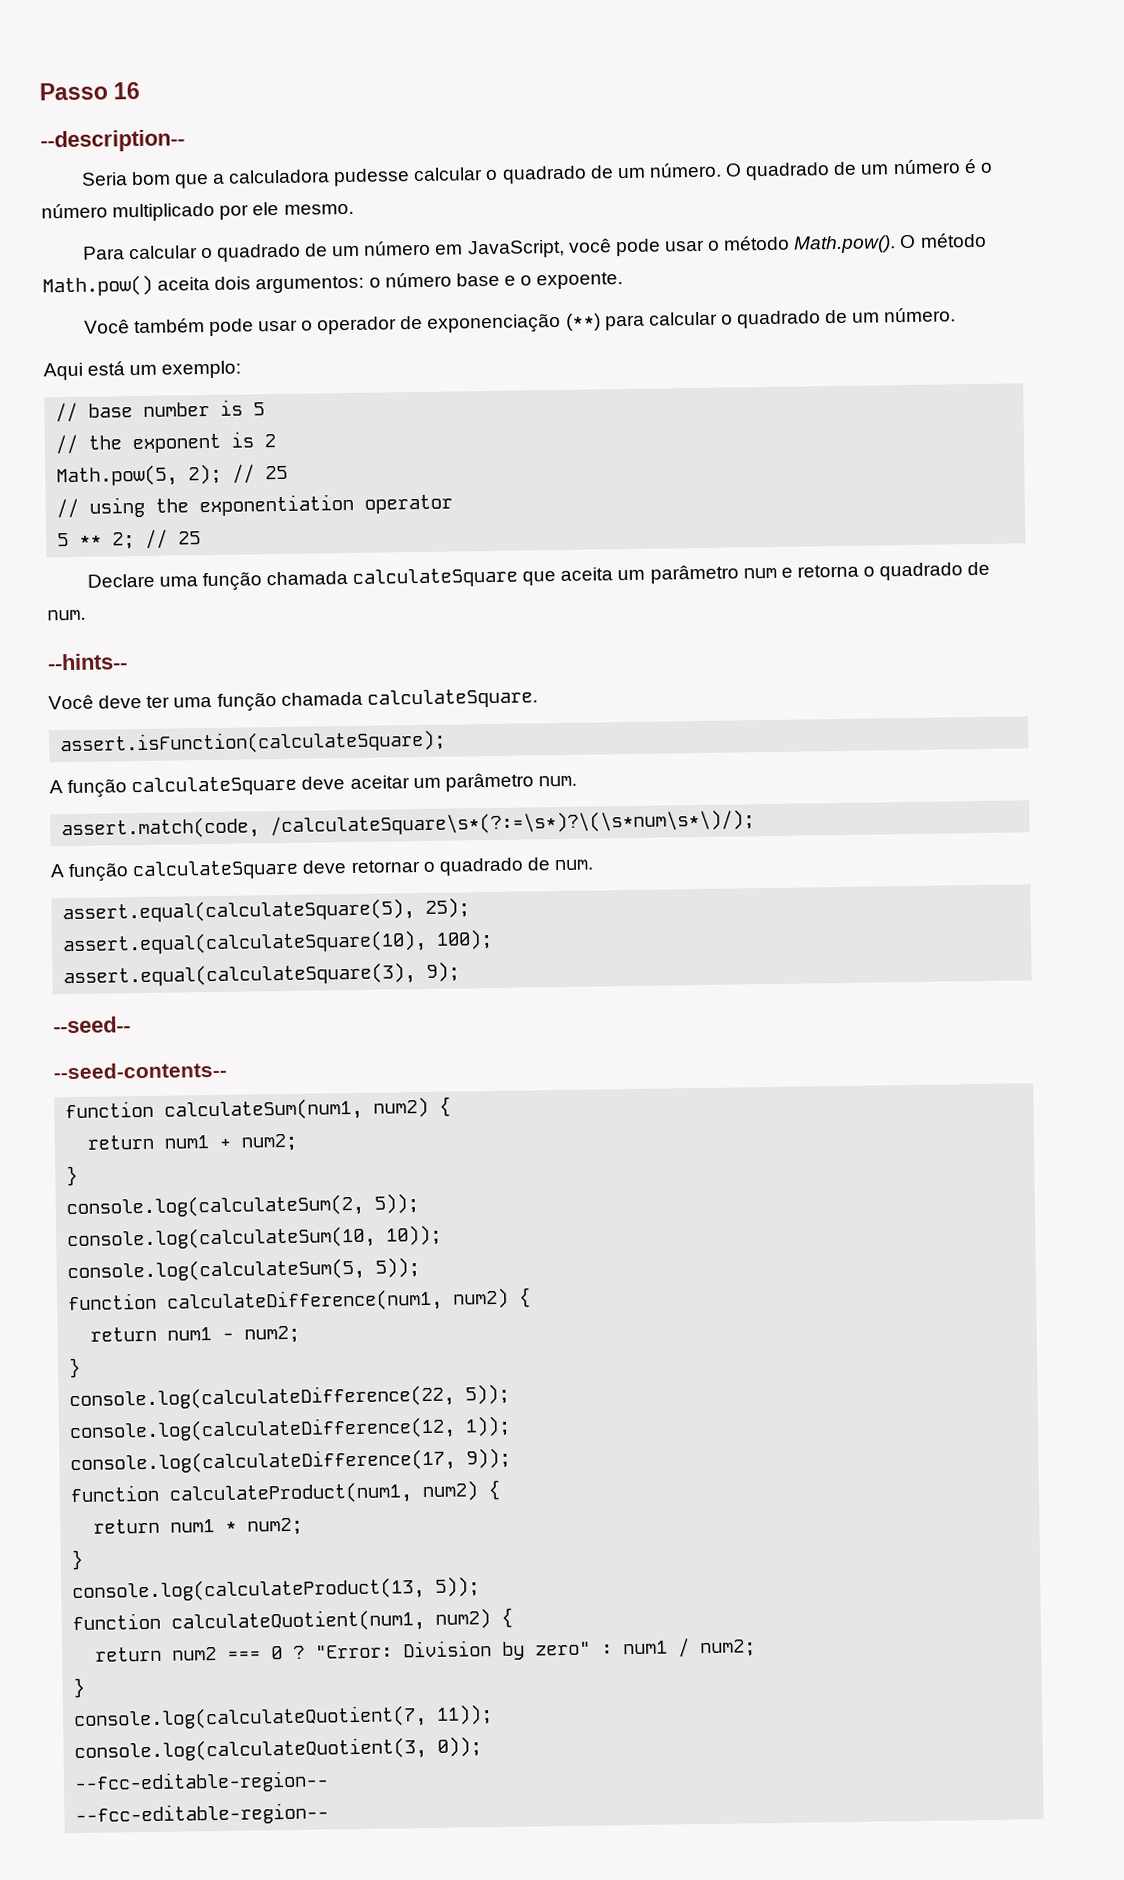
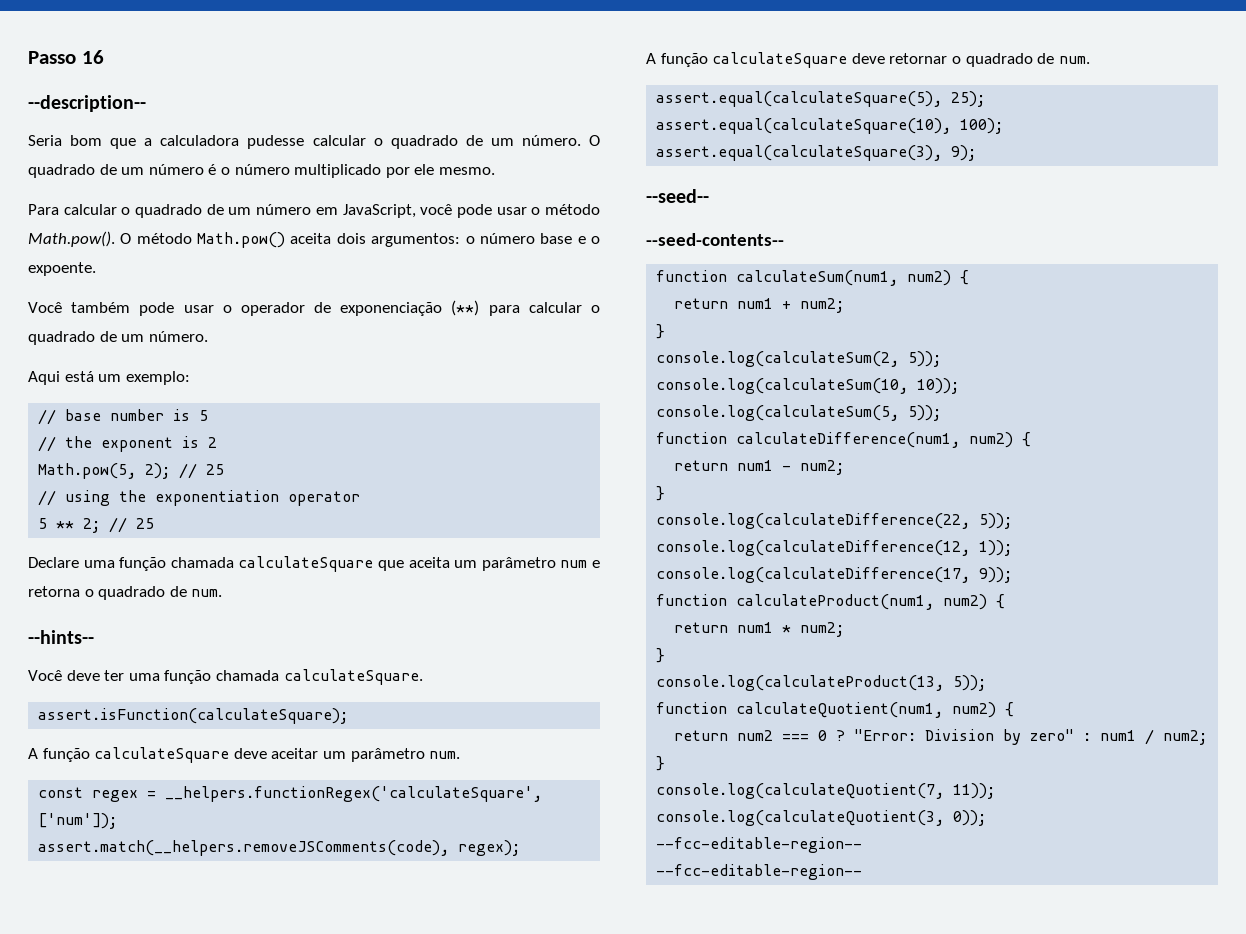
[61,809,756,841] assert.match(code, /calculateSquare\s*(?:=\s*)?\(\s*num\s*\)/); -> [38,786,543,802] [38,813,118,829] [38,840,521,856] const regex = __helpers.functionRegex('calculateSquare', ['num']); // assert.match(__helpers.removeJSComments(code), regex);

